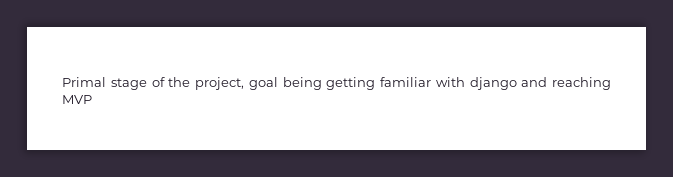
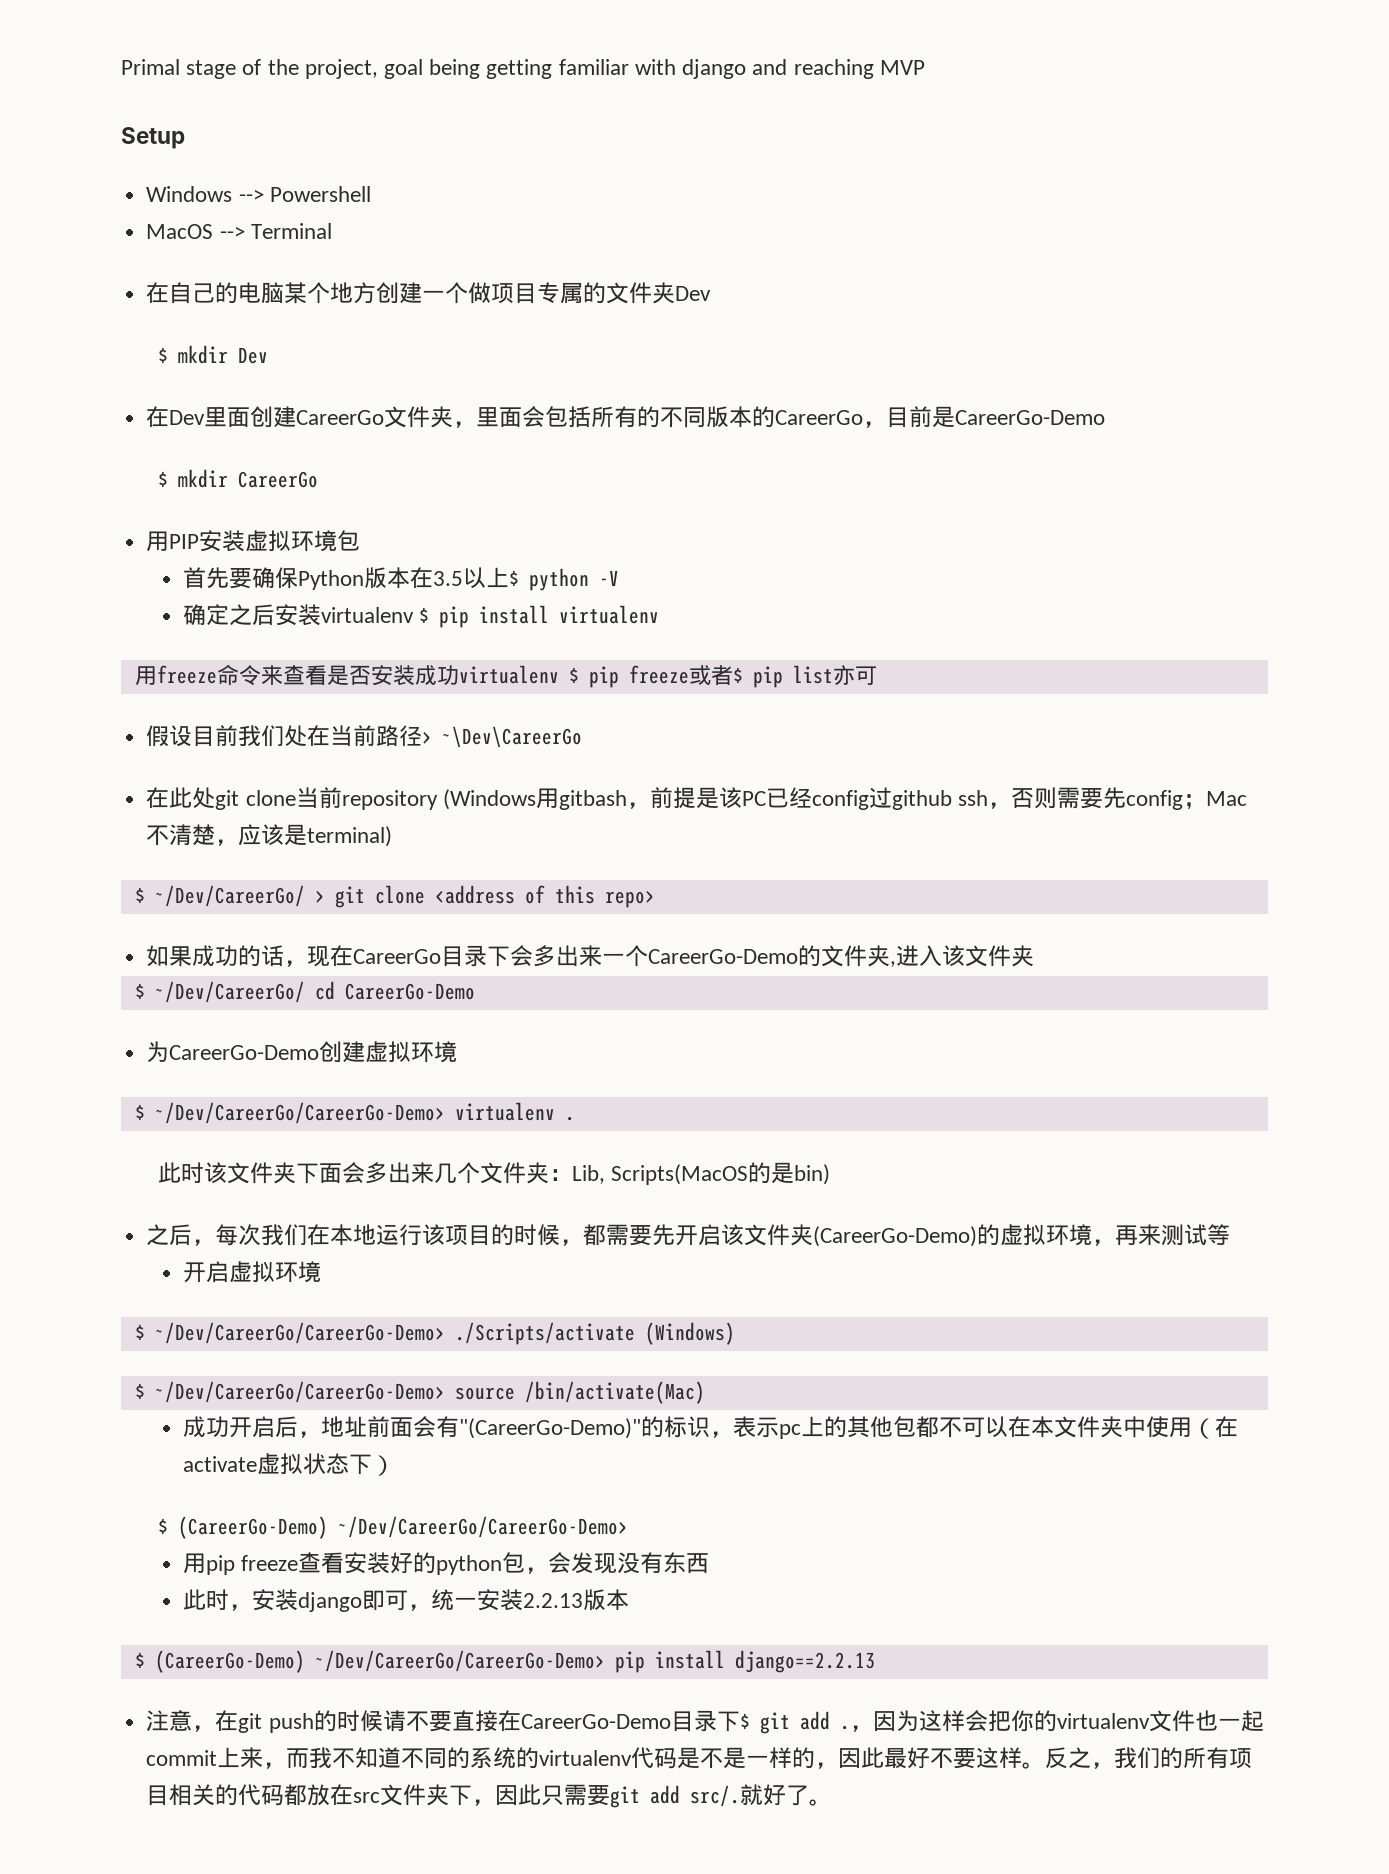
(92, 99) none -> [121,127,185,149] [146,186,371,202] [146,223,332,239] [146,282,712,304] [157,345,268,364] [146,406,1106,428] [157,469,318,488] [146,530,361,552] [183,567,620,591] [183,604,660,628] [134,664,877,688] [146,725,583,748] [146,787,1247,810] [146,824,393,847] [134,885,655,908] [146,945,1035,967] [134,981,475,1003] [146,1041,458,1063] [134,1102,575,1124] [157,1162,831,1185] [146,1224,1231,1247] [183,1261,322,1283] [134,1322,735,1345] [134,1381,705,1404] [183,1416,1239,1439] [183,1453,396,1476] [157,1516,628,1539] [183,1552,710,1575] [183,1589,630,1612] [134,1650,875,1673] [146,1710,1264,1734] [146,1747,1253,1769] [146,1784,833,1808] // Setup // Windows --> Powershell // MacOS --> Terminal // 在自己的电脑某个地方创建一个做项目专属的文件夹Dev // $ mkdir Dev // 在Dev里面创建CareerGo文件夹，里面会包括所有的不同版本的CareerGo，目前是CareerGo-Demo // $ mkdir CareerGo // 用PIP安装虚拟环境包 // 首先要确保Python版本在3.5以上$ python -V // 确定之后安装virtualenv $ pip install virtualenv // 用freeze命令来查看是否安装成功virtualenv $ pip freeze或者$ pip list亦可 // 假设目前我们处在当前路径> ~\Dev\CareerGo // 在此处git clone当前repository (Windows用gitbash，前提是该PC已经config过github ssh，否则需要先config；Mac不清楚，应该是terminal) // $ ~/Dev/CareerGo/ > git clone <address of this repo> // 如果成功的话，现在CareerGo目录下会多出来一个CareerGo-Demo的文件夹,进入该文件夹 // $ ~/Dev/CareerGo/ cd CareerGo-Demo // 为CareerGo-Demo创建虚拟环境 // $ ~/Dev/CareerGo/CareerGo-Demo> virtualenv . // 此时该文件夹下面会多出来几个文件夹：Lib, Scripts(MacOS的是bin) // 之后，每次我们在本地运行该项目的时候，都需要先开启该文件夹(CareerGo-Demo)的虚拟环境，再来测试等 // 开启虚拟环境 // $ ~/Dev/CareerGo/CareerGo-Demo> ./Scripts/activate (Windows) // $ ~/Dev/CareerGo/CareerGo-Demo> source /bin/activate(Mac) // 成功开启后，地址前面会有"(CareerGo-Demo)"的标识，表示pc上的其他包都不可以在本文件夹中使用（在activate虚拟状态下） // $ (CareerGo-Demo) ~/Dev/CareerGo/CareerGo-Demo> // 用pip freeze查看安装好的python包，会发现没有东西 // 此时，安装django即可，统一安装2.2.13版本 // $ (CareerGo-Demo) ~/Dev/CareerGo/CareerGo-Demo> pip install django==2.2.13 // 注意，在git push的时候请不要直接在CareerGo-Demo目录下$ git add .，因为这样会把你的virtualenv文件也一起commit上来，而我不知道不同的系统的virtualenv代码是不是一样的，因此最好不要这样。反之，我们的所有项目相关的代码都放在src文件夹下，因此只需要git add src/.就好了。

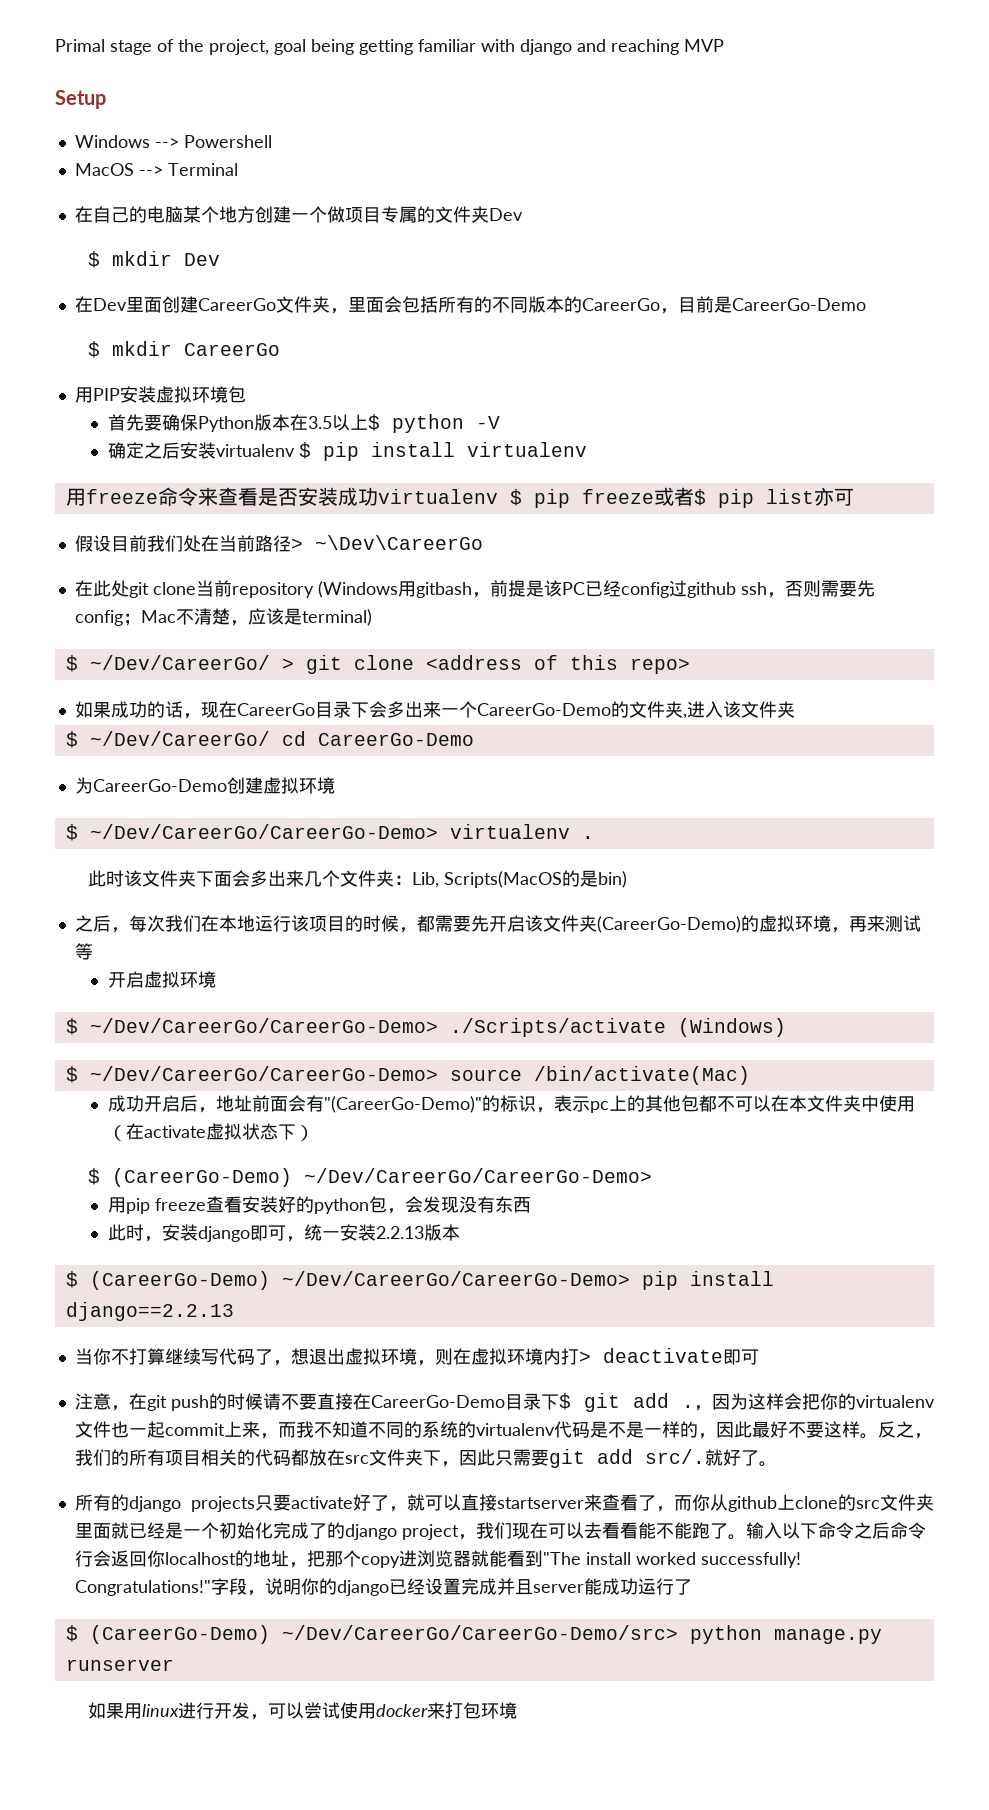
(875, 1661) none -> [74,1348,759,1366] // 当你不打算继续写代码了，想退出虚拟环境，则在虚拟环境内打> deactivate即可
(833, 1802) none -> [74,1494,934,1512] [74,1522,926,1540] [74,1550,801,1568] [74,1578,692,1596] [65,1625,882,1644] [65,1659,174,1671] [87,1702,517,1720] // 所有的django projects只要activate好了，就可以直接startserver来查看了，而你从github上clone的src文件夹里面就已经是一个初始化完成了的django project，我们现在可以去看看能不能跑了。输入以下命令之后命令行会返回你localhost的地址，把那个copy进浏览器就能看到"The install worked successfully! Congratulations!"字段，说明你的django已经设置完成并且server能成功运行了 // $ (CareerGo-Demo) ~/Dev/CareerGo/CareerGo-Demo/src> python manage.py runserver // 如果用linux进行开发，可以尝试使用docker来打包环境

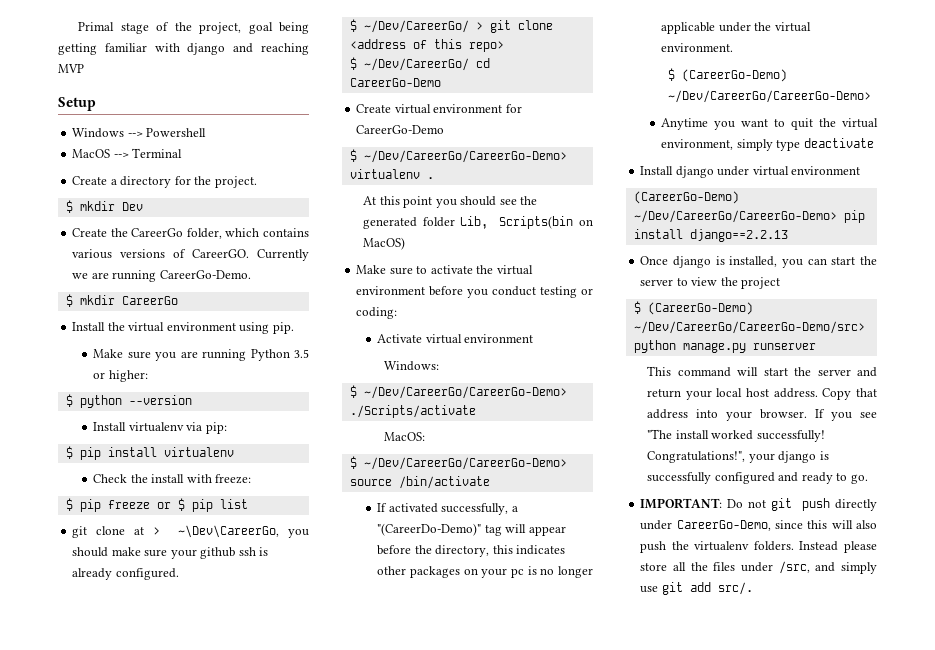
[74,206,523,223] [87,251,220,268] [74,296,866,314] [87,341,280,358] [74,386,246,403] [107,414,500,433] [107,442,587,461] [65,487,498,506] 在自己的电脑某个地方创建一个做项目专属的文件夹Dev // $ mkdir Dev // 在Dev里面创建CareerGo文件夹，里面会包括所有的不同版本的CareerGo，目前是CareerGo-Demo // $ mkdir CareerGo // 用PIP安装虚拟环境包 // 首先要确保Python版本在3.5以上$ python -V // 确定之后安装virtualenv $ pip install virtualenv // 用freeze命令来查看是否安装成功virtualenv -> [72,176,257,188] [65,200,143,213] [72,228,309,239] [72,249,309,261] [72,270,251,282] [65,294,178,307] [72,322,294,334] [93,349,309,361] [93,370,148,382] [65,394,192,408] [93,422,227,434] [65,446,234,460] [93,474,252,484] Create a directory for the project. // $ mkdir Dev // Create the CareerGo folder, which contains various versions of CareerGO. Currently we are running CareerGo-Demo. // $ mkdir CareerGo // Install the virtual environment using pip. // Make sure you are running Python 3.5 or higher: // $ python --version // Install virtualenv via pip: // $ pip install virtualenv // Check the install with freeze: //
[653,487,694,506] 或者 -> [156,502,171,509] or
[813,487,854,506] [74,535,483,552] [74,580,875,598] [74,608,372,626] 亦可 // 假设目前我们处在当前路径> ~\Dev\CareerGo // 在此处git clone当前repository (Windows用gitbash，前提是该PC已经config过github ssh，否则需要先config；Mac不清楚，应该是terminal) -> [72,525,309,538] [72,547,269,559] [72,568,179,580] // git clone at > ~\Dev\CareerGo, you should make sure your github ssh is already configured.
[74,701,795,719] // 如果成功的话，现在CareerGo目录下会多出来一个CareerGo-Demo的文件夹,进入该文件夹 -> (504, 46) none
[74,777,335,794] 为CareerGo-Demo创建虚拟环境 -> [356,104,522,114] [356,125,445,134] Create virtual environment for CareerGo-Demo
[87,870,627,888] [74,915,921,933] [74,943,93,960] [107,971,216,988] 此时该文件夹下面会多出来几个文件夹：Lib, Scripts(MacOS的是bin) // 之后，每次我们在本地运行该项目的时候，都需要先开启该文件夹(CareerGo-Demo)的虚拟环境，再来测试等 // 开启虚拟环境 -> [363,196,538,208] [363,216,593,229] [363,237,406,250] [356,265,533,275] [356,286,593,298] [356,307,398,319] [377,334,534,344] [384,361,440,371] At this point you should see the generated folder Lib, Scripts(bin on MacOS) // Make sure to activate the virtual environment before you conduct testing or coding: // Activate virtual environment // Windows:
[677,1018,786,1037] (Windows) -> [384,432,426,441] // MacOS:
[533,1066,750,1085] [107,1095,915,1113] [107,1123,314,1141] [87,1168,652,1187] [107,1196,531,1214] [107,1224,460,1242] [65,1271,78,1288] /bin/activate(Mac) // 成功开启后，地址前面会有"(CareerGo-Demo)"的标识，表示pc上的其他包都不可以在本文件夹中使用（在activate虚拟状态下） // $ (CareerGo-Demo) ~/Dev/CareerGo/CareerGo-Demo> // 用pip freeze查看安装好的python包，会发现没有东西 // 此时，安装django即可，统一安装2.2.13版本 // $ -> [398,476,490,489] [377,503,518,515] [377,523,566,536] [377,545,566,557] [377,566,593,578] [661,22,811,34] [661,43,734,52] [668,68,788,82] [668,90,872,103] [661,118,878,130] [661,138,874,151] [640,166,861,178] /bin/activate // If activated successfully, a "(CareerDo-Demo)" tag will appear before the directory, this indicates other packages on your pc is no longer applicable under the virtual environment. // $ (CareerGo-Demo) ~/Dev/CareerGo/CareerGo-Demo> // Anytime you want to quit the virtual environment, simply type deactivate // Install django under virtual environment //
[74,1348,759,1366] [74,1393,936,1412] [74,1421,932,1439] [74,1449,777,1468] [74,1494,934,1512] [74,1522,926,1540] [74,1550,801,1568] [74,1578,692,1596] 当你不打算继续写代码了，想退出虚拟环境，则在虚拟环境内打> deactivate即可 // 注意，在git push的时候请不要直接在CareerGo-Demo目录下$ git add .，因为这样会把你的virtualenv文件也一起commit上来，而我不知道不同的系统的virtualenv代码是不是一样的，因此最好不要这样。反之，我们的所有项目相关的代码都放在src文件夹下，因此只需要git add src/.就好了。 // 所有的django projects只要activate好了，就可以直接startserver来查看了，而你从github上clone的src文件夹里面就已经是一个初始化完成了的django project，我们现在可以去看看能不能跑了。输入以下命令之后命令行会返回你localhost的地址，把那个copy进浏览器就能看到"The install worked successfully! Congratulations!"字段，说明你的django已经设置完成并且server能成功运行了 -> [640,256,877,268] [640,277,781,289] Once django is installed, you can start the server to view the project
[87,1702,517,1720] 如果用linux进行开发，可以尝试使用docker来打包环境 -> [647,366,877,377] [647,388,877,400] [647,409,877,421] [647,429,825,442] [647,451,829,463] [647,472,868,484] [640,498,877,511] [640,520,877,531] [640,541,877,553] [640,561,877,574] [640,582,753,595] This command will start the server and return your local host address. Copy that address into your browser. If you see "The install worked successfully! Congratulations!", your django is successfully configured and ready to go. // IMPORTANT: Do not git push directly under CareerGo-Demo, since this will also push the virtualenv folders. Instead please store all the files under /src, and simply use git add src/.

